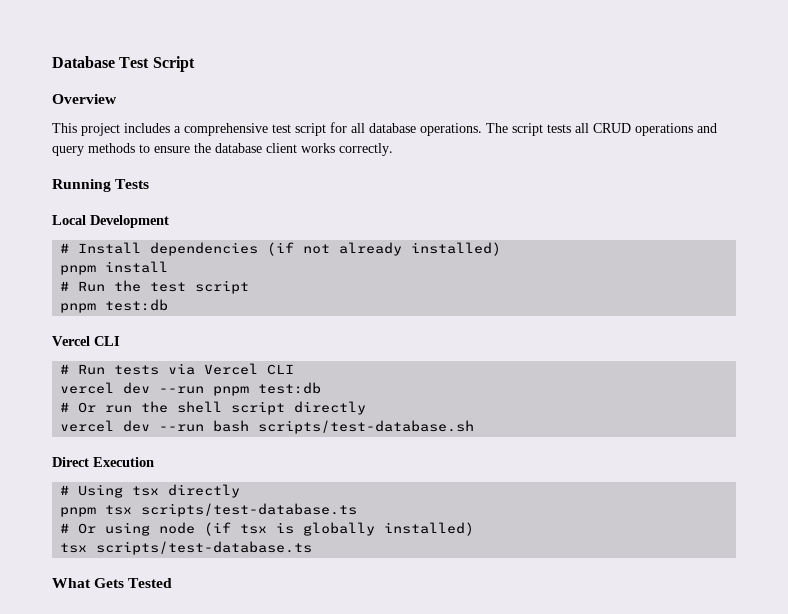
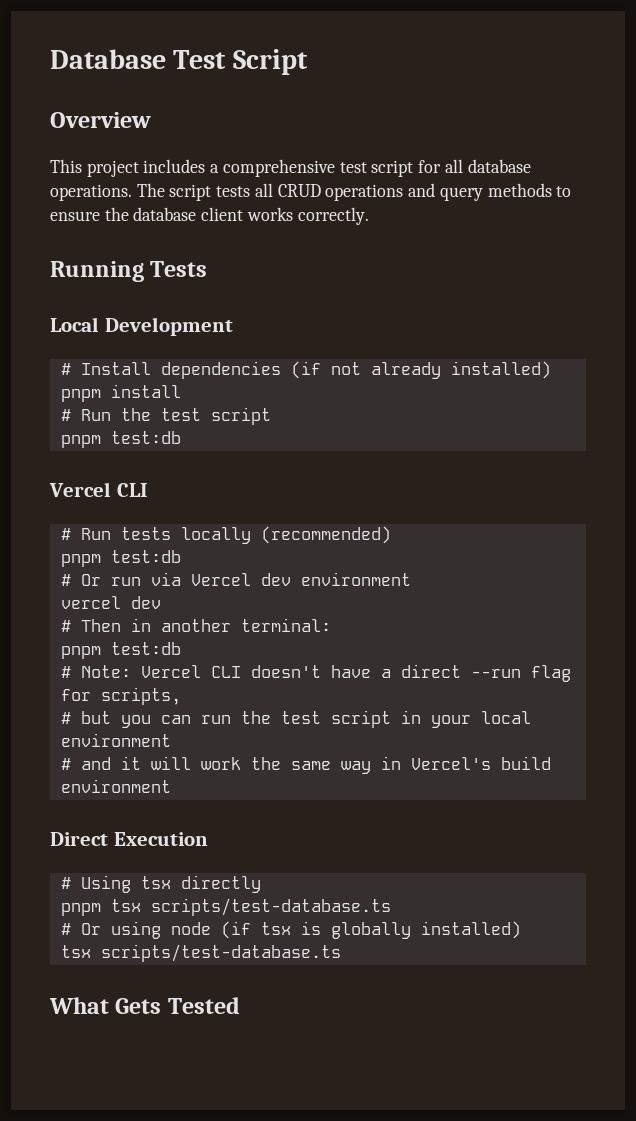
[168,363,295,375] [60,382,205,394] via Vercel CLI // vercel dev --run -> [180,526,391,544] locally (recommended) //
[141,401,367,415] [60,420,475,434] the shell script directly // vercel dev --run bash scripts/test-database.sh -> [150,572,411,586] [60,596,161,609] [60,618,331,632] [60,642,181,659] [60,664,571,682] [60,687,181,705] [60,710,531,728] [60,733,171,747] [60,756,551,774] [60,779,171,793] via Vercel dev environment // vercel dev // # Then in another terminal: // pnpm test:db // # Note: Vercel CLI doesn't have a direct --run flag for scripts, // # but you can run the test script in your local environment // # and it will work the same way in Vercel's build environment

